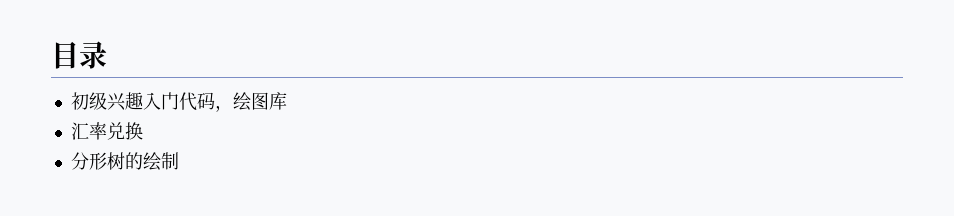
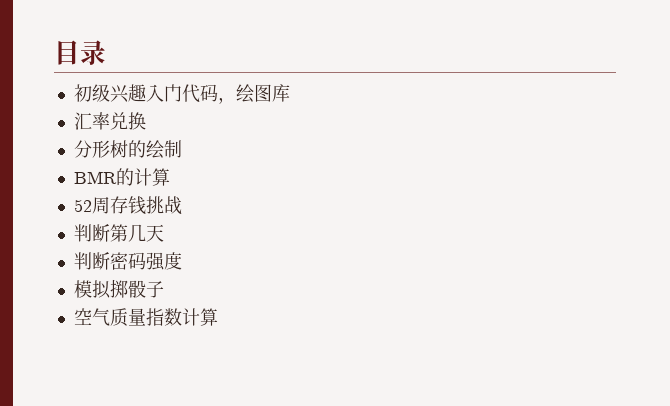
(179, 161) none -> [73,168,170,186] [73,196,182,215] [73,224,164,242] [73,252,182,271] [73,279,164,299] [73,308,218,327] // BMR的计算 // 52周存钱挑战 // 判断第几天 // 判断密码强度 // 模拟掷骰子 // 空气质量指数计算

